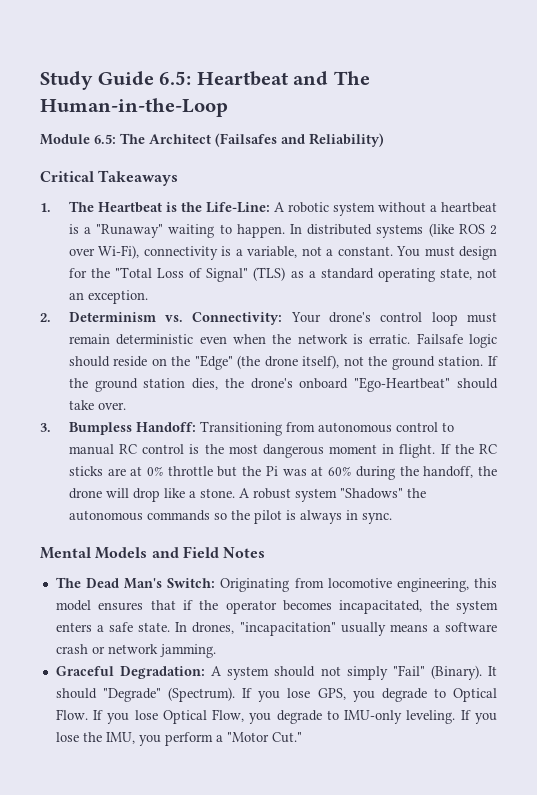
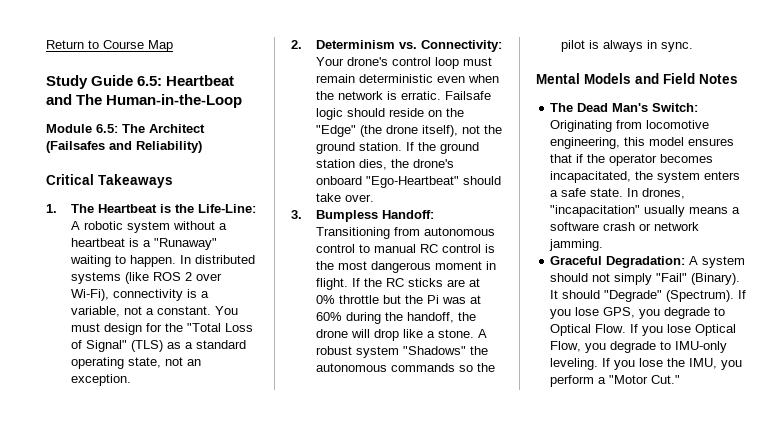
(40, 80) none -> [46,40,173,52] Return to Course Map //

